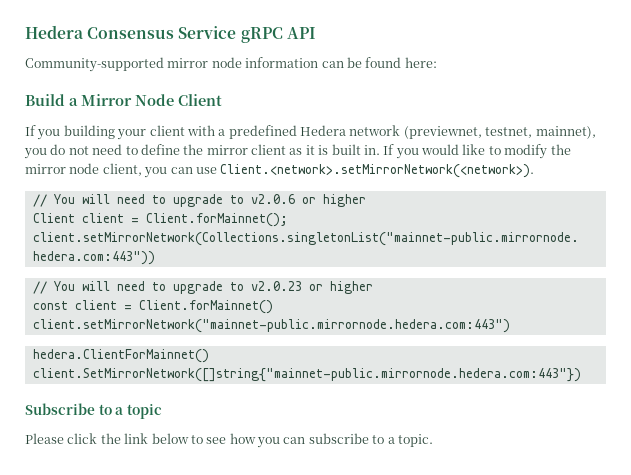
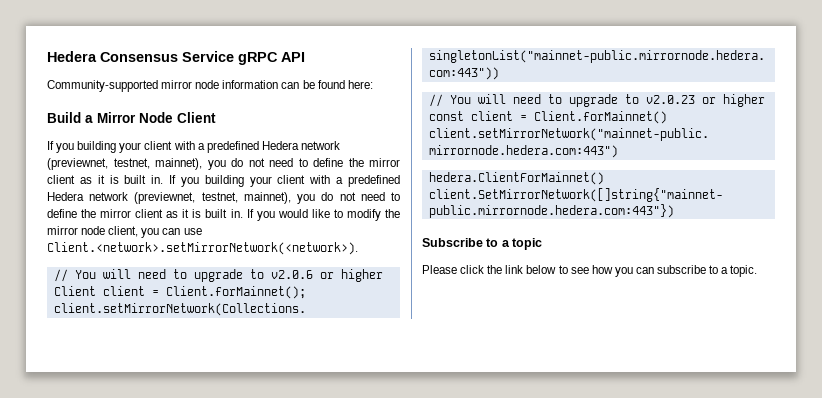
(419, 153) none -> [204,175,401,187] [47,192,401,204] [47,209,275,221] building your client with a predefined Hedera network (previewnet, testnet, mainnet), you do not need to define the mirror client as it is built in. If you

